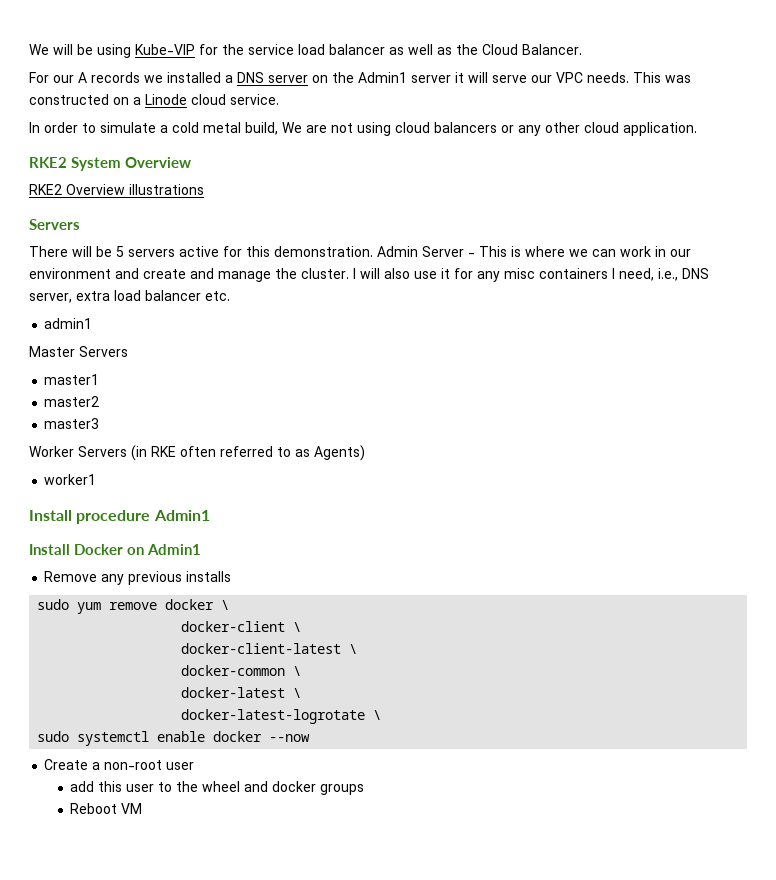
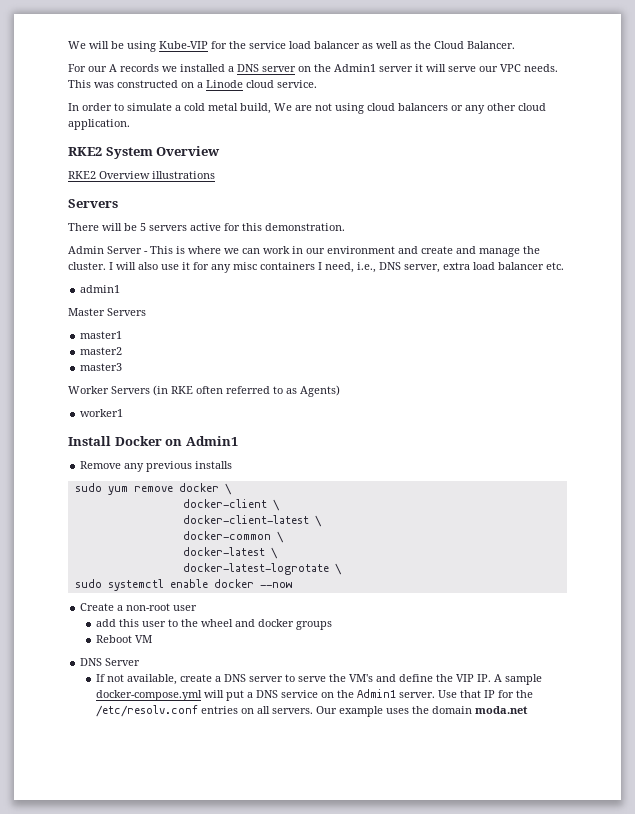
(373, 251) none -> (345, 227) //
[29,510,210,524] // Install procedure Admin1 -> (124, 413) none
(143, 808) none -> [80,658,141,666] [95,674,542,685] [95,689,533,701] [95,705,528,717] // DNS Server // If not available, create a DNS server to serve the VM's and define the VIP IP. A sample docker-compose.yml will put a DNS service on the Admin1 server. Use that IP for the /etc/resolv.conf entries on all servers. Our example uses the domain moda.net

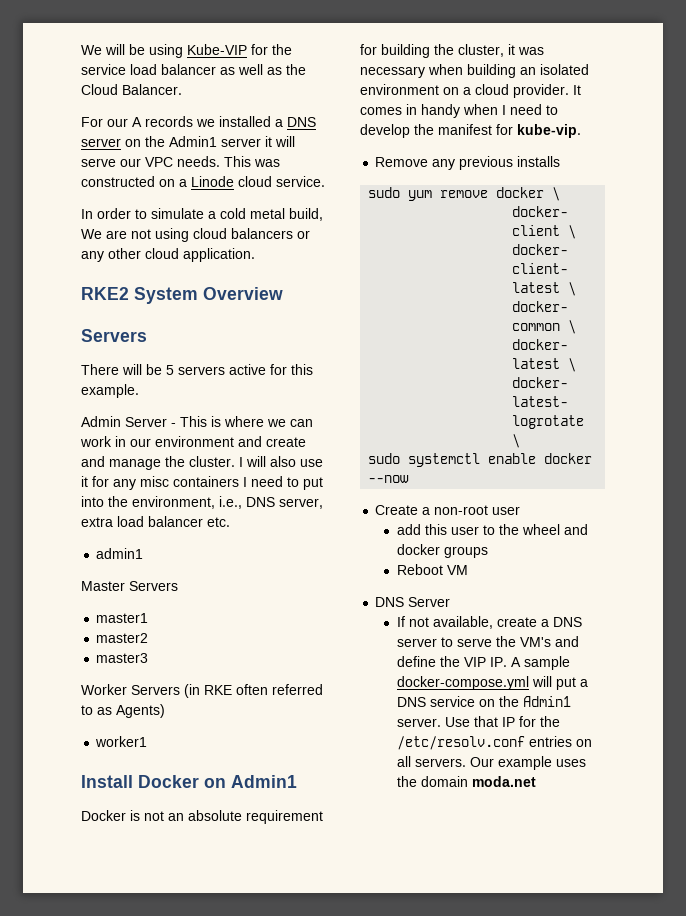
[68,171,215,179] // RKE2 Overview illustrations -> (283, 293) none
[265,223,345,231] demonstration. -> [81,384,139,398] example.
[325,262,354,273] need, -> [251,476,323,490] [81,496,215,509] need to put into the environment,
(238, 441) none -> [81,810,323,824] [360,44,544,58] [360,64,589,78] [360,84,581,98] [360,104,558,118] [360,124,581,138] // Docker is not an absolute requirement for building the cluster, it was necessary when building an isolated environment on a cloud provider. It comes in handy when I need to develop the manifest for kube-vip.

